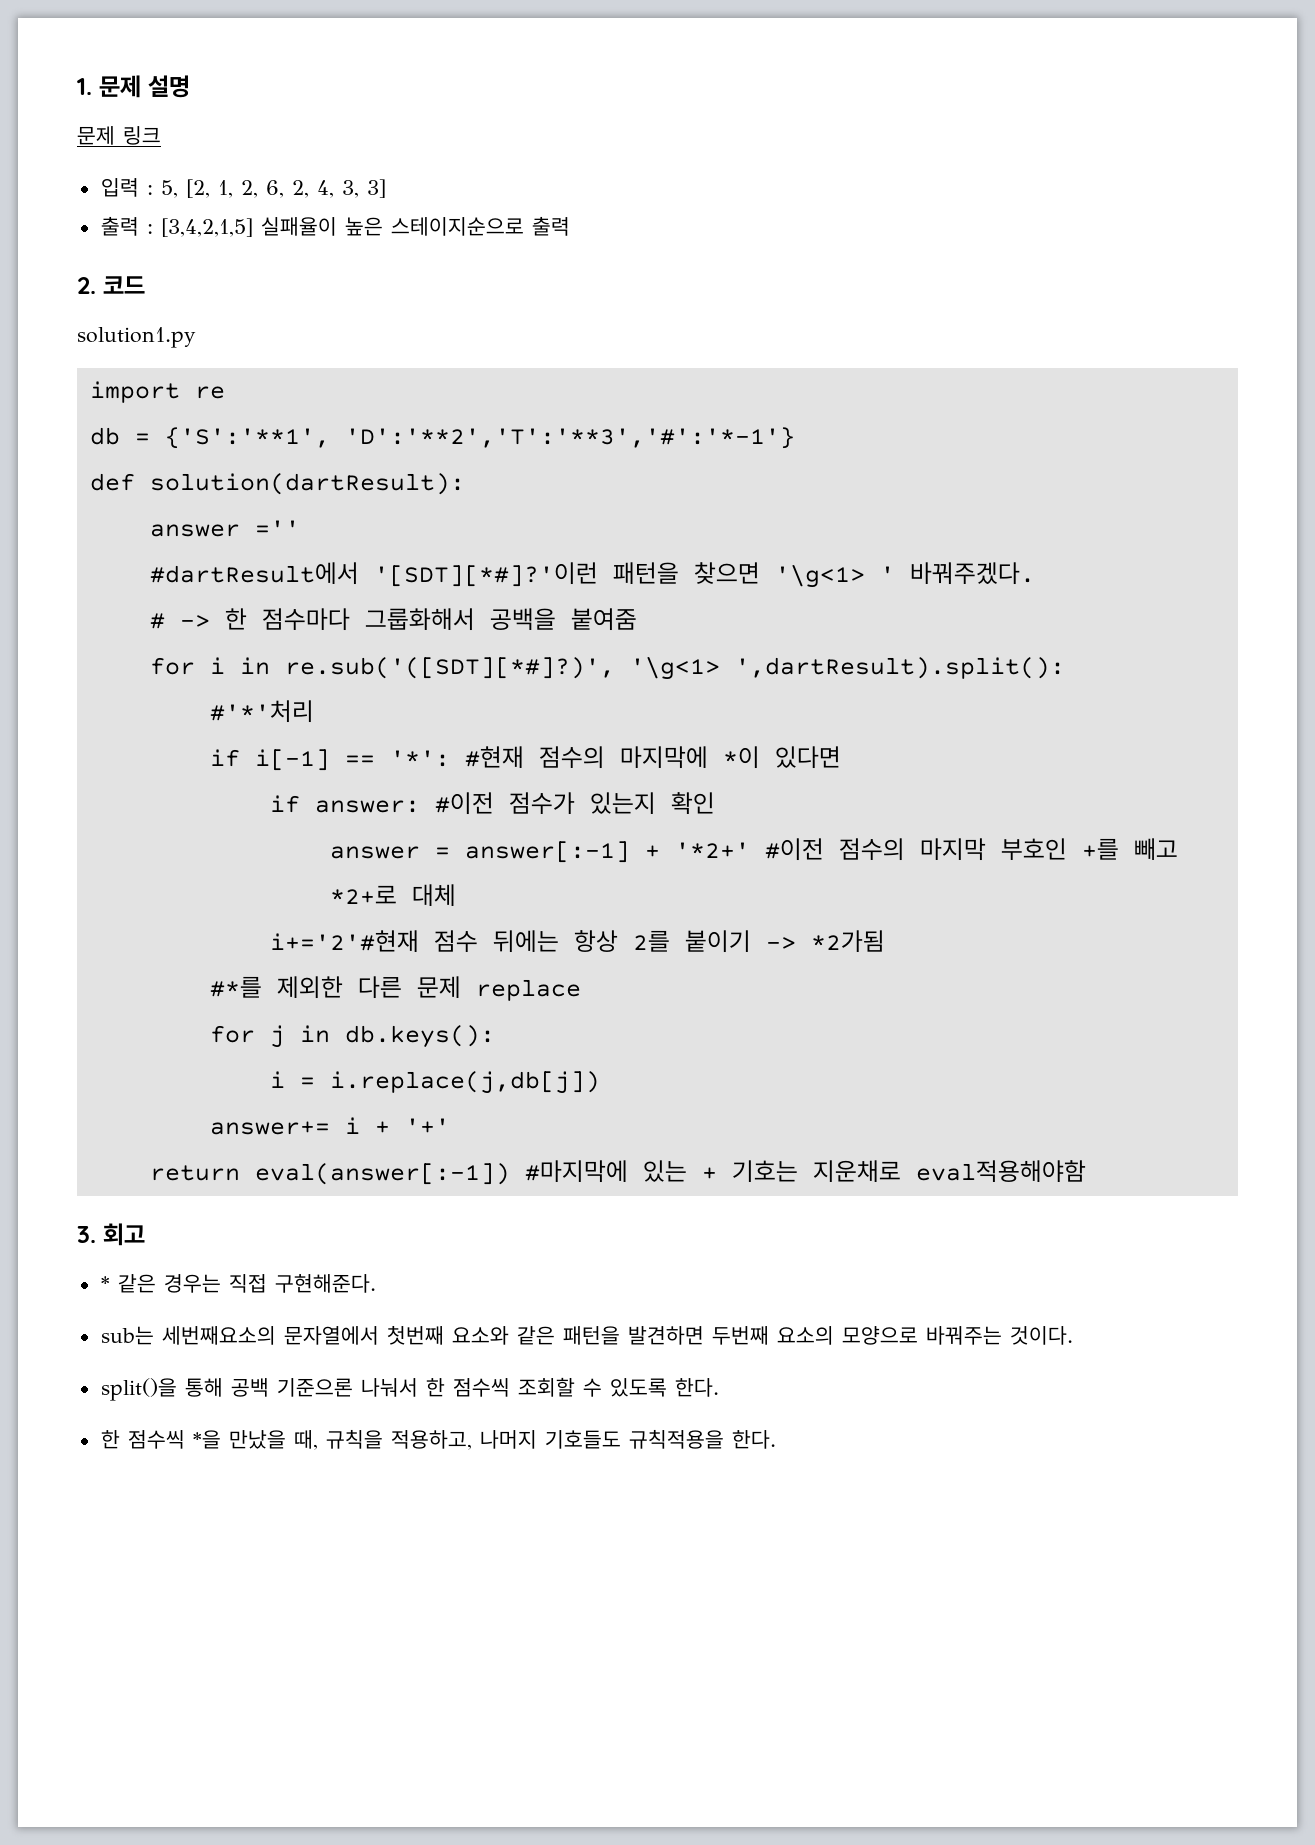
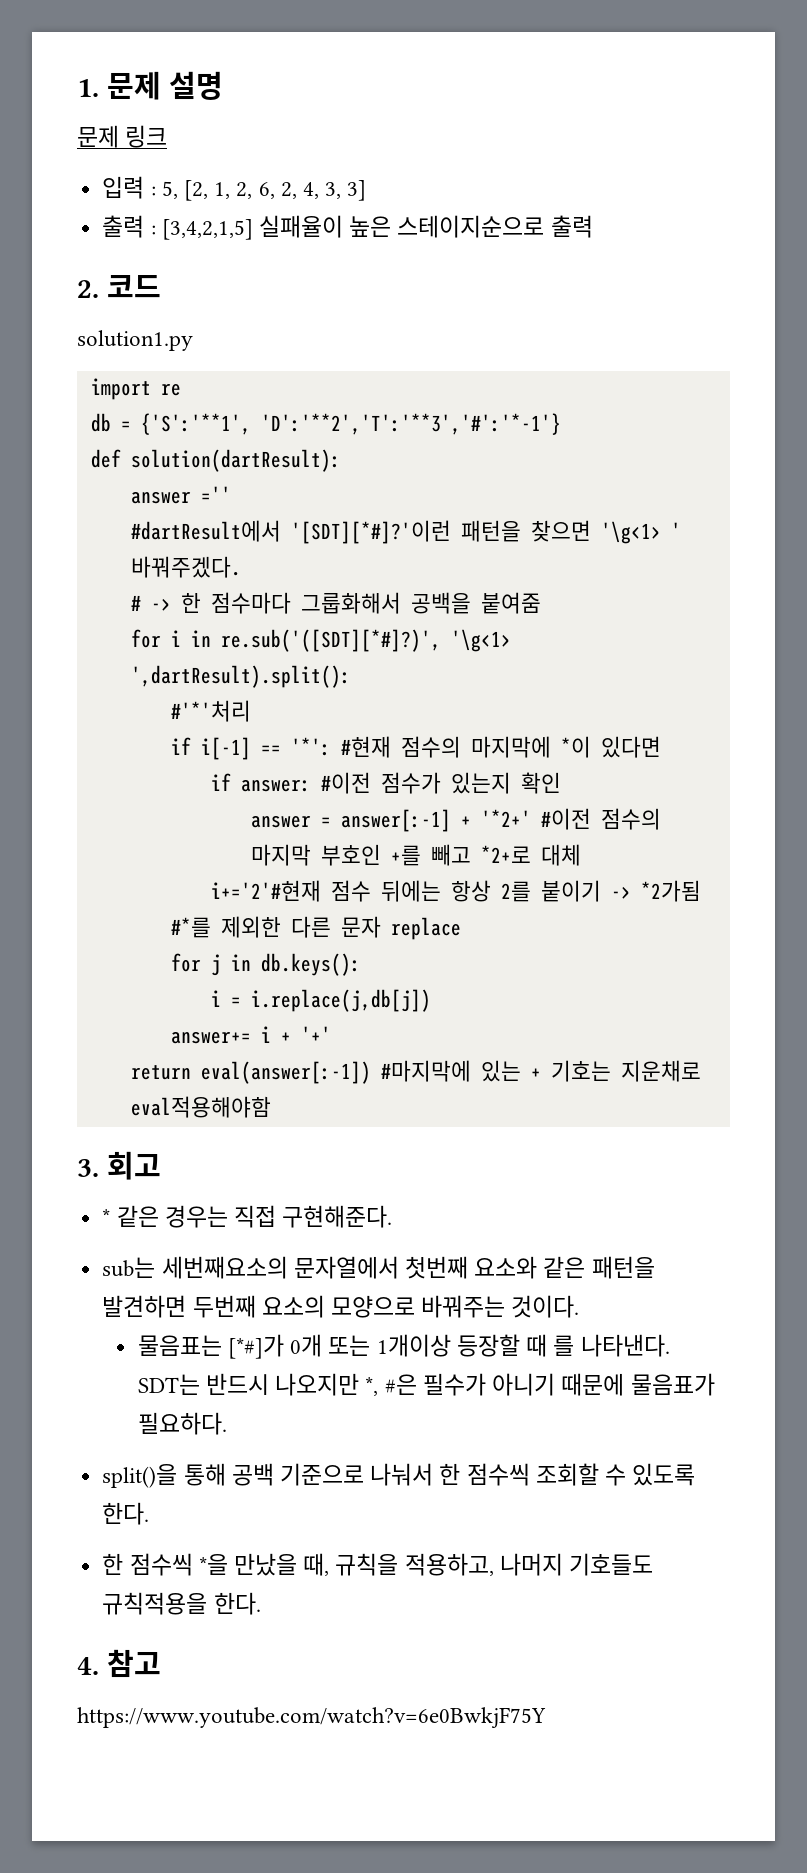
[416,976,461,998] 문제 -> [340,916,381,938] 문자
(1073, 1335) none -> [137,1334,670,1359] [137,1373,715,1396] [137,1412,227,1435] // 물음표는 [*#]가 0개 또는 1개이상 등장할 때 를 나타낸다. SDT는 반드시 나오지만 *, #은 필수가 아니기 때문에 물음표가 필요하다.
[276,1378,353,1397] 기준으론 -> [279,1463,364,1486] 기준으로
(776, 1439) none -> [77,1649,161,1678] [77,1707,546,1729] // 4. 참고 // https://www.youtube.com/watch?v=6e0BwkjF75Y

